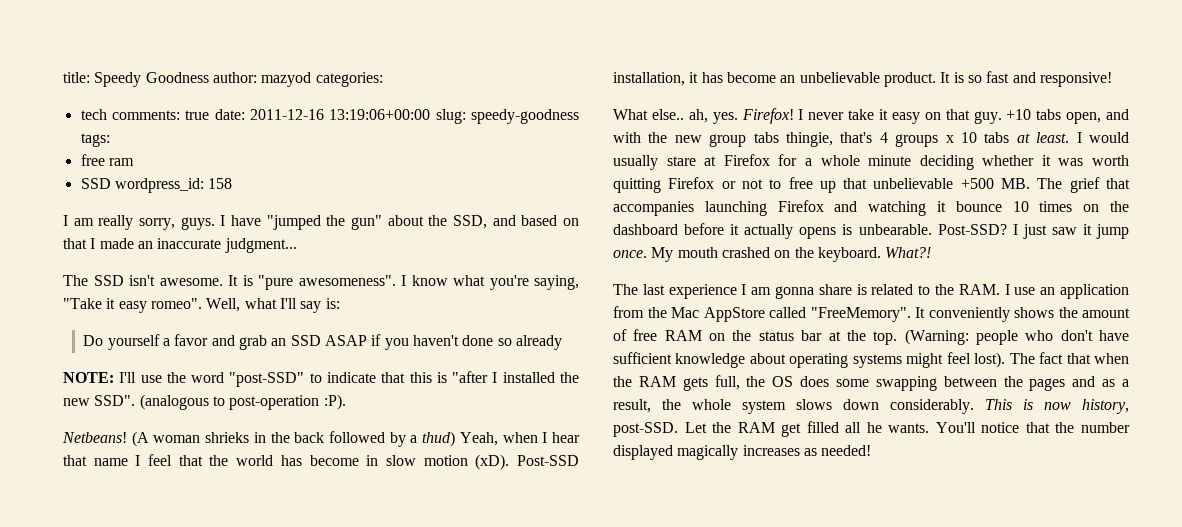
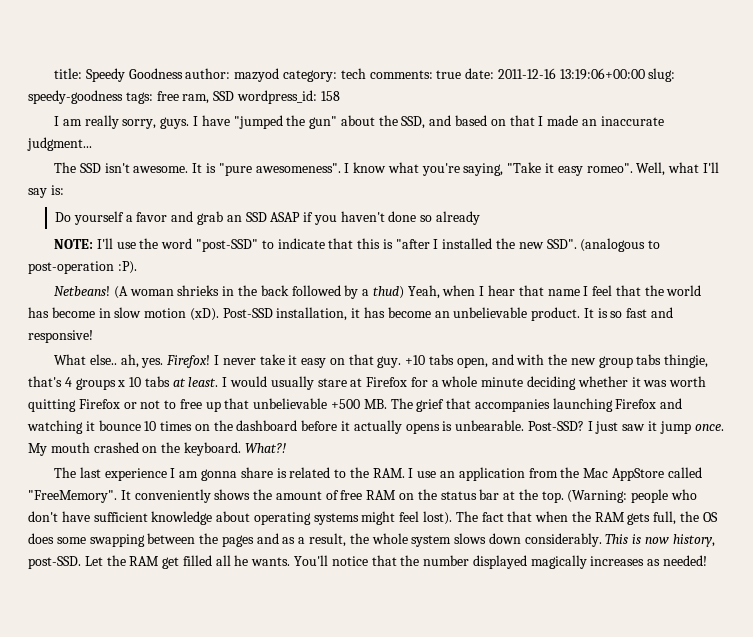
[315,72,383,87] categories: // -> [282,70,337,82] category:
[80,154,134,166] // free ram // -> [156,91,210,104] free ram,

